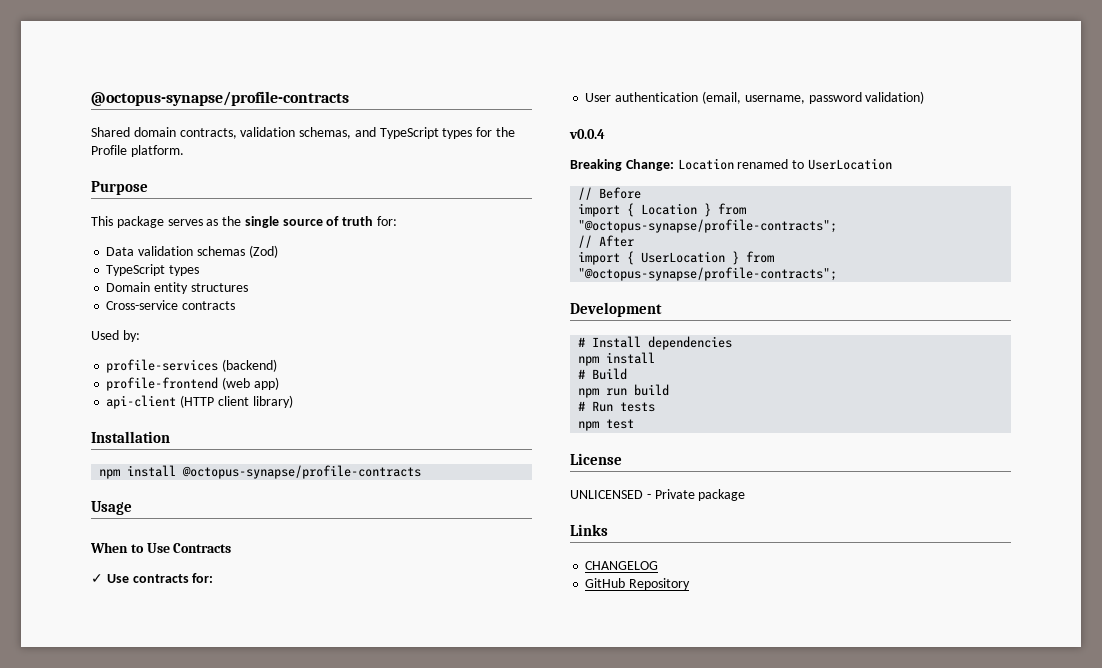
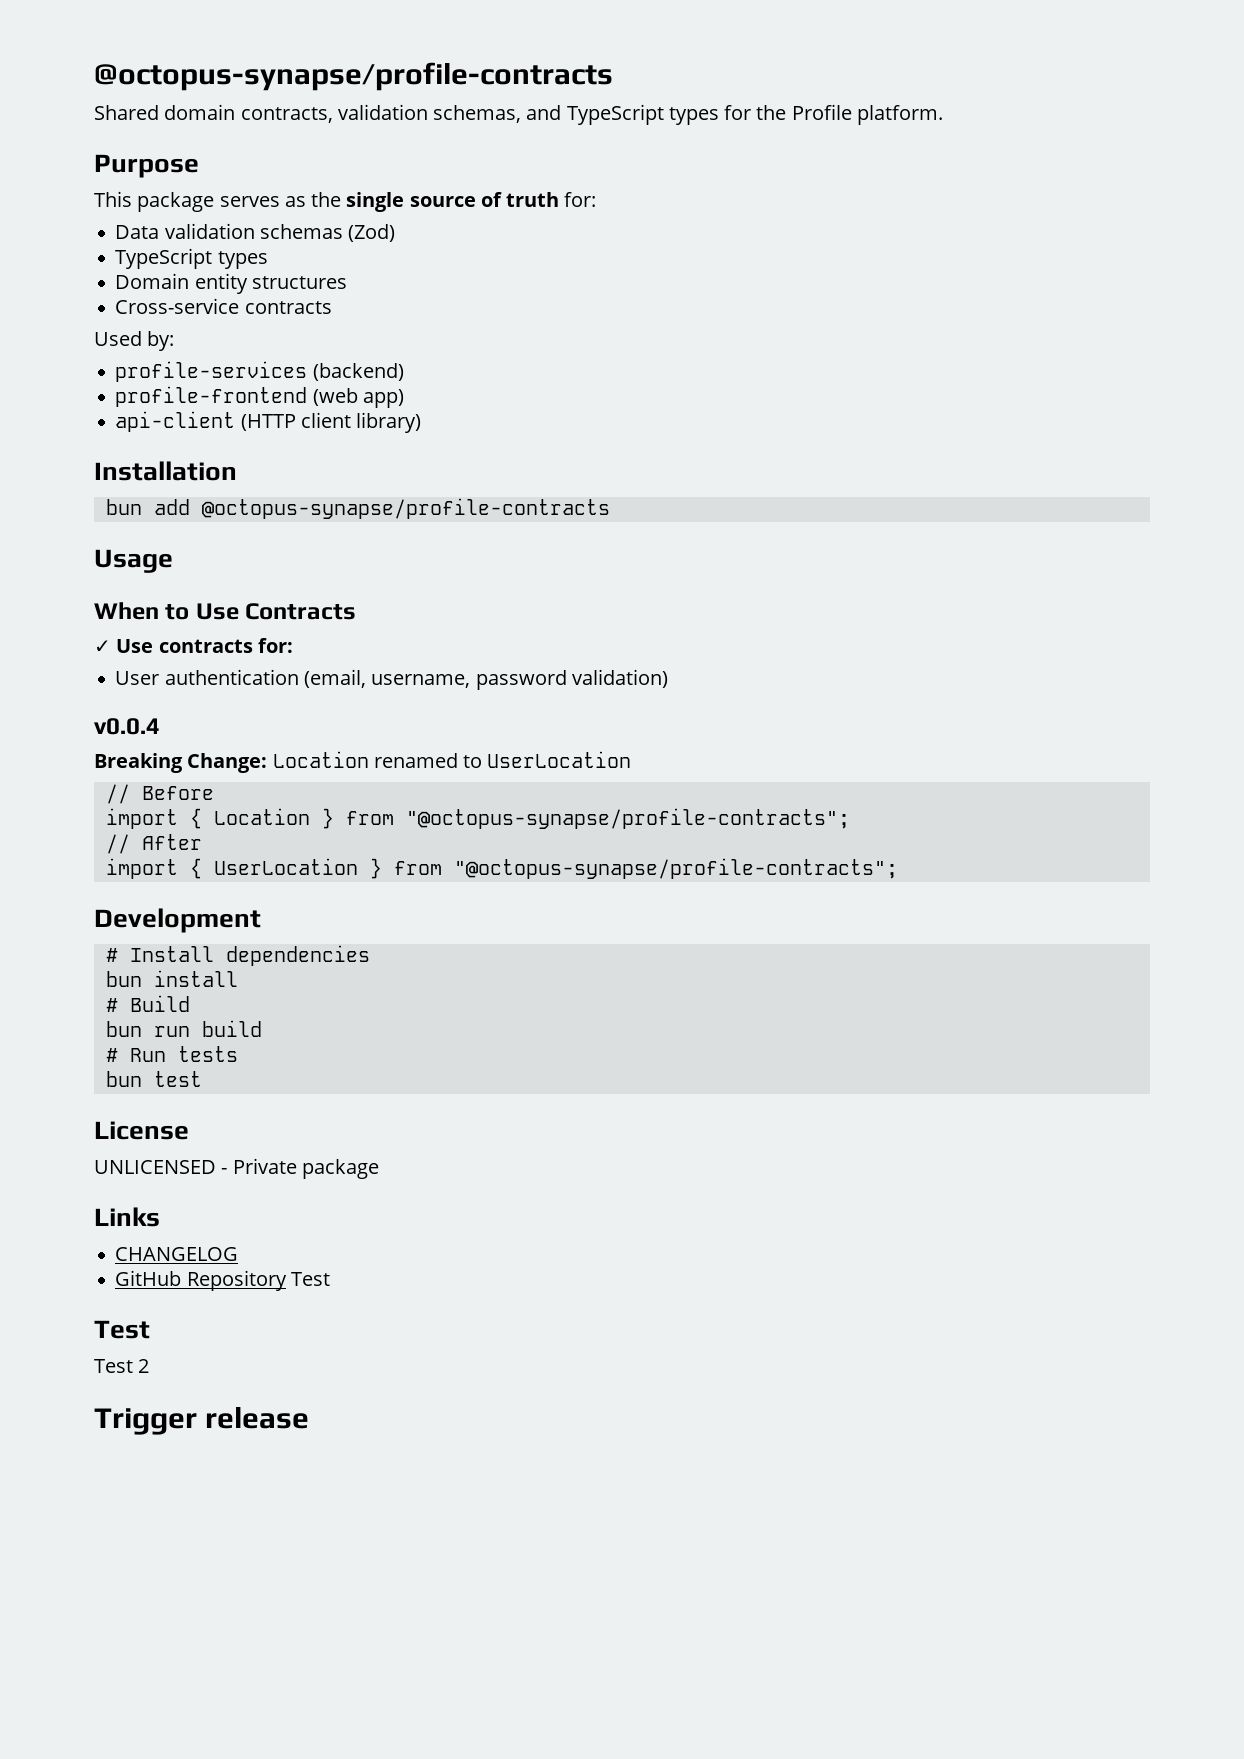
[99,465,177,479] npm install -> [105,499,190,515] bun add
[578,356,600,366] npm -> [105,971,142,987] bun
[578,388,600,398] npm -> [105,1021,142,1037] bun
[578,421,600,431] npm -> [105,1071,142,1087] bun
(691, 584) none -> [290,1272,330,1286] [94,1320,150,1339] [94,1359,150,1373] [94,1407,310,1435] Test // Test // Test 2 // Trigger release

